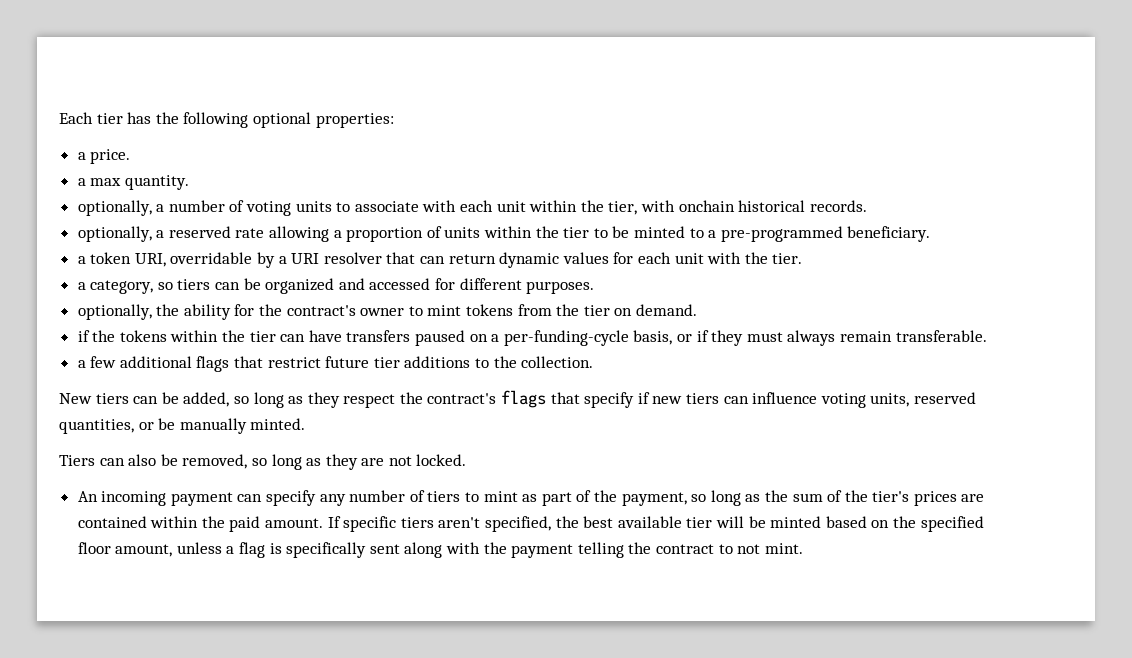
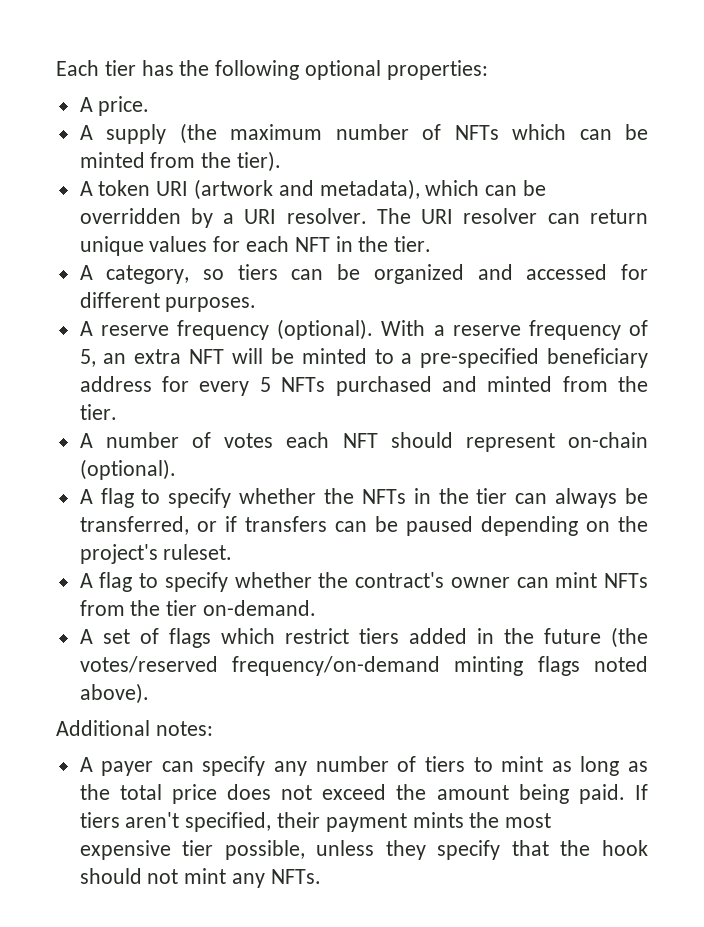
[77,152,86,160] a -> [79,97,93,112] A
[77,175,189,190] [77,200,867,216] [77,226,931,242] [77,252,416,268] a max quantity. // optionally, a number of voting units to associate with each unit within the tier, with onchain historical records. // optionally, a reserved rate allowing a proportion of units within the tier to be minted to a pre-programmed beneficiary. // a token URI, overridable by a URI resolver that -> [79,123,649,144] [79,151,282,172] [79,179,547,200] [79,208,538,228] A supply (the maximum number of NFTs which can be minted from the tier). // A token URI (artwork and metadata), which can be overridden by a URI resolver. The URI resolver
[499,252,560,268] dynamic -> [79,236,144,256] unique
[674,252,803,264] [77,282,86,290] unit with the tier. // a -> [294,236,432,252] [79,265,93,280] NFT in the tier. // A
[77,304,697,320] [77,330,987,346] [77,356,594,372] [59,390,976,408] [59,418,306,434] [59,454,467,470] [77,491,233,506] optionally, the ability for the contract's owner to mint tokens from the tier on demand. // if the tokens within the tier can have transfers paused on a per-funding-cycle basis, or if they must always remain transferable. // a few additional flags that restrict future tier additions to the collection. // New tiers can be added, so long as they respect the contract's flags that specify if new tiers can influence voting units, reserved quantities, or be manually minted. // Tiers can also be removed, so long as they are not locked. // An incoming payment -> [79,319,648,340] [79,348,648,368] [79,376,648,396] [79,404,117,420] [79,432,648,452] [79,459,176,480] [79,488,648,508] [79,516,648,536] [79,544,233,564] [79,572,649,592] [79,600,317,616] [79,627,649,648] [79,656,648,676] [79,683,149,704] [56,720,213,736] [79,757,154,776] A reserve frequency (optional). With a reserve frequency of 5, an extra NFT will be minted to a pre-specified beneficiary address for every 5 NFTs purchased and minted from the tier. // A number of votes each NFT should represent on-chain (optional). // A flag to specify whether the NFTs in the tier can always be transferred, or if transfers can be paused depending on the project's ruleset. // A flag to specify whether the contract's owner can mint NFTs from the tier on-demand. // A set of flags which restrict tiers added in the future (the votes/reserved frequency/on-demand minting flags noted above). // Additional notes: // A payer
[541,490,985,506] [77,516,984,532] [77,542,803,558] part of the payment, so long as the sum of the tier's prices are contained within the paid amount. If specific tiers aren't specified, the best available tier will be minted based on the specified floor amount, unless a flag is specifically sent along with the payment telling the contract to not mint. -> [580,756,648,776] [79,784,648,804] [79,812,552,832] [79,840,648,860] [79,868,321,888] long as the total price does not exceed the amount being paid. If tiers aren't specified, their payment mints the most expensive tier possible, unless they specify that the hook should not mint any NFTs.

